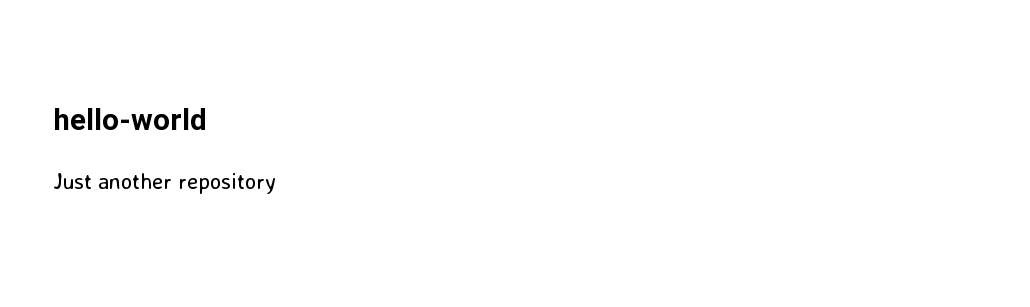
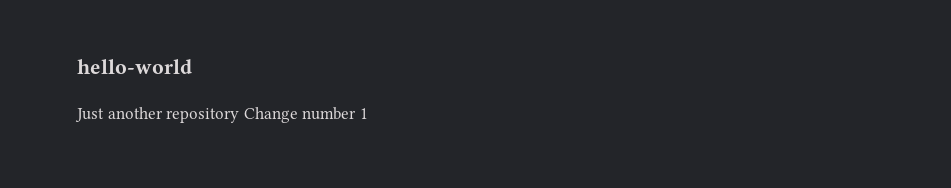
(276, 183) none -> [243,107,368,123] Change number 1

